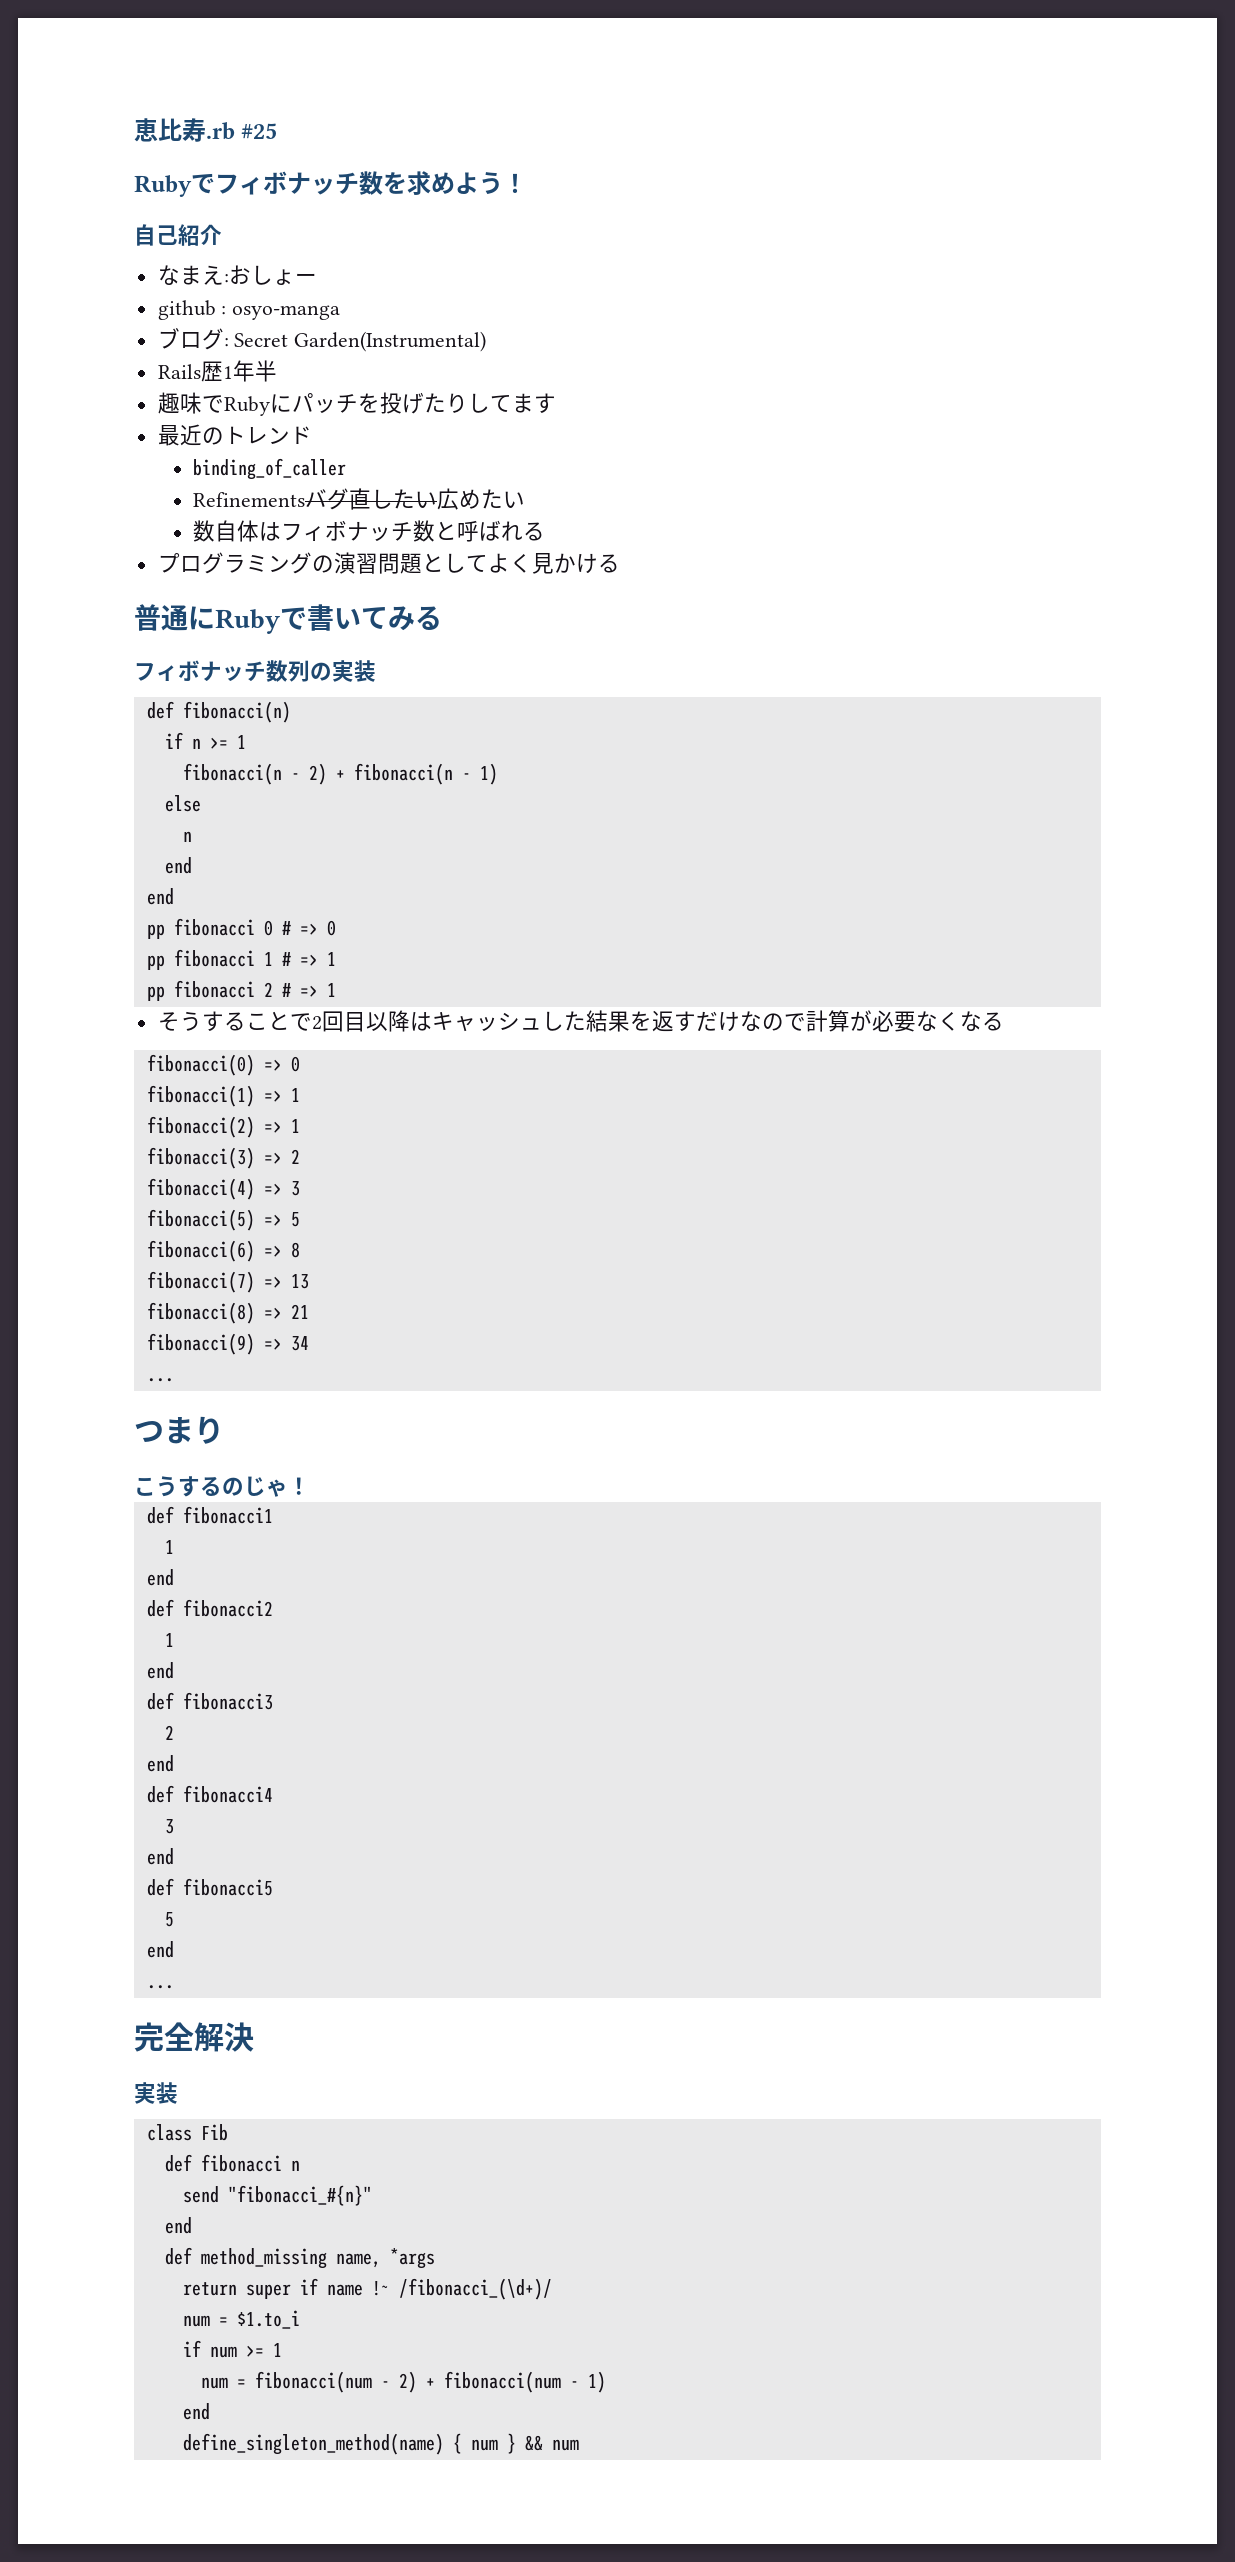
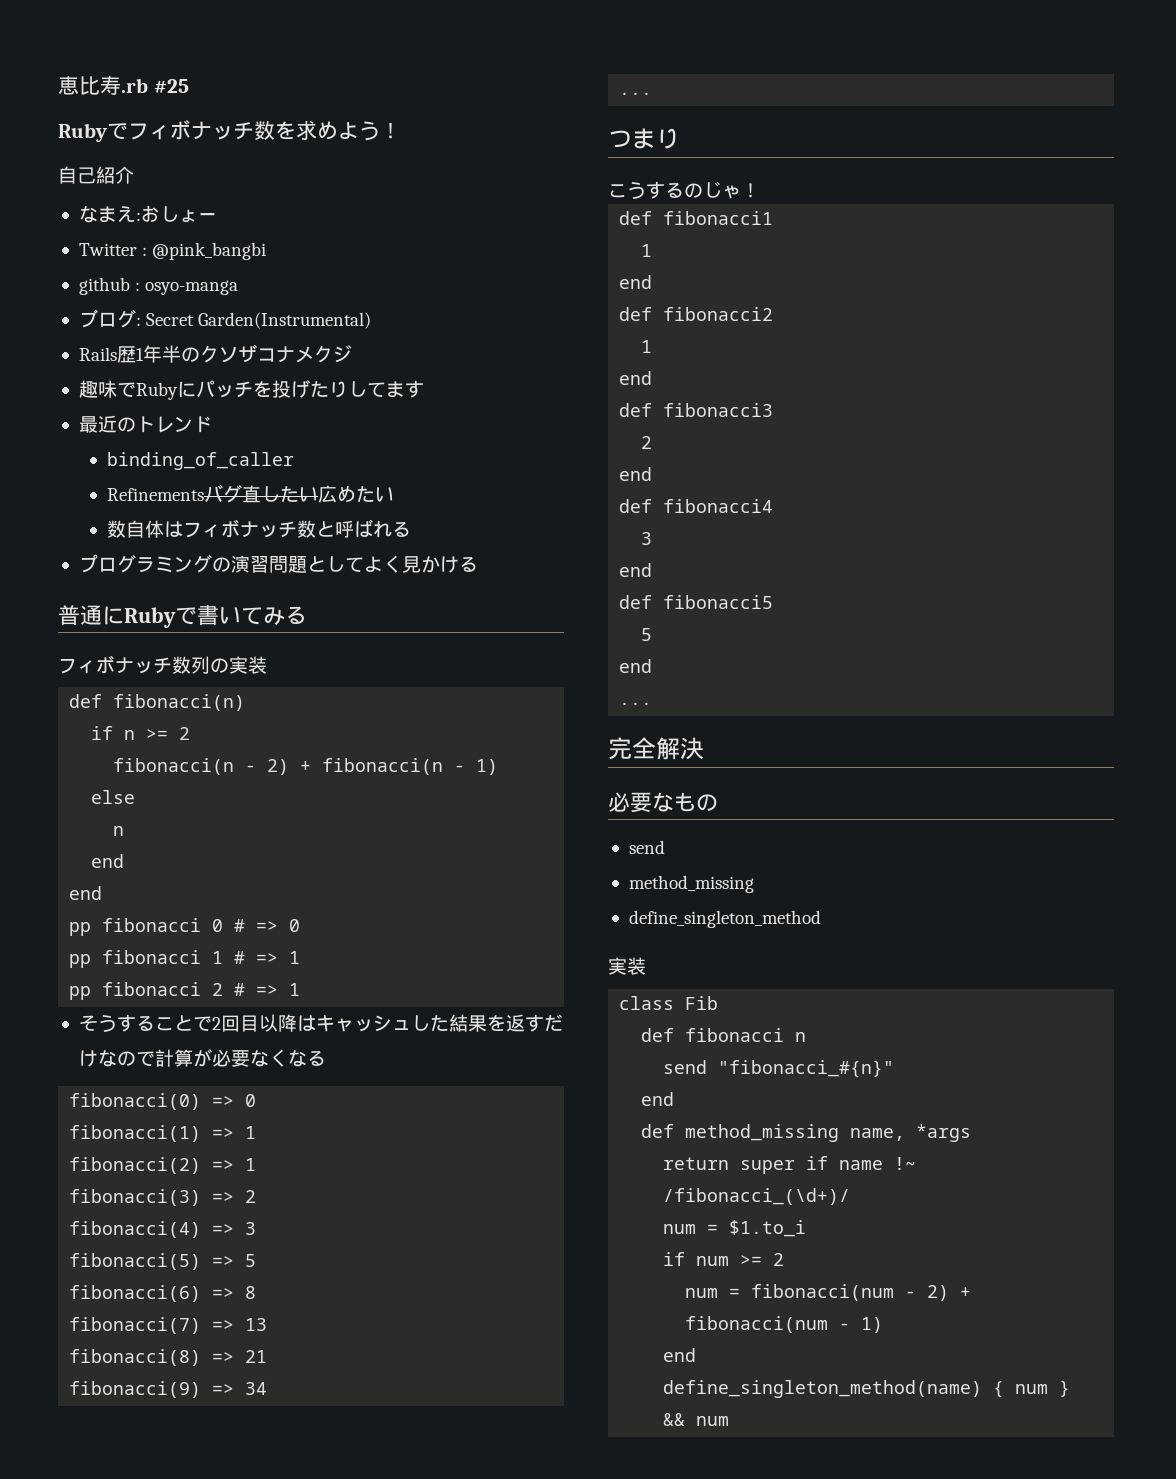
(317, 278) none -> [78,242,267,260] // Twitter : @pink_bangbi
(277, 371) none -> [180,344,352,363] のクソザコナメクジ
[236,735,246,749] 1 -> [179,727,191,740] 2
(254, 2037) none -> [608,792,718,813] [628,840,665,854] [628,875,754,893] [628,910,821,928] // 必要なもの // send // method_missing // define_singleton_method
[272,2343,282,2357] 1 -> [773,1253,785,1266] 2

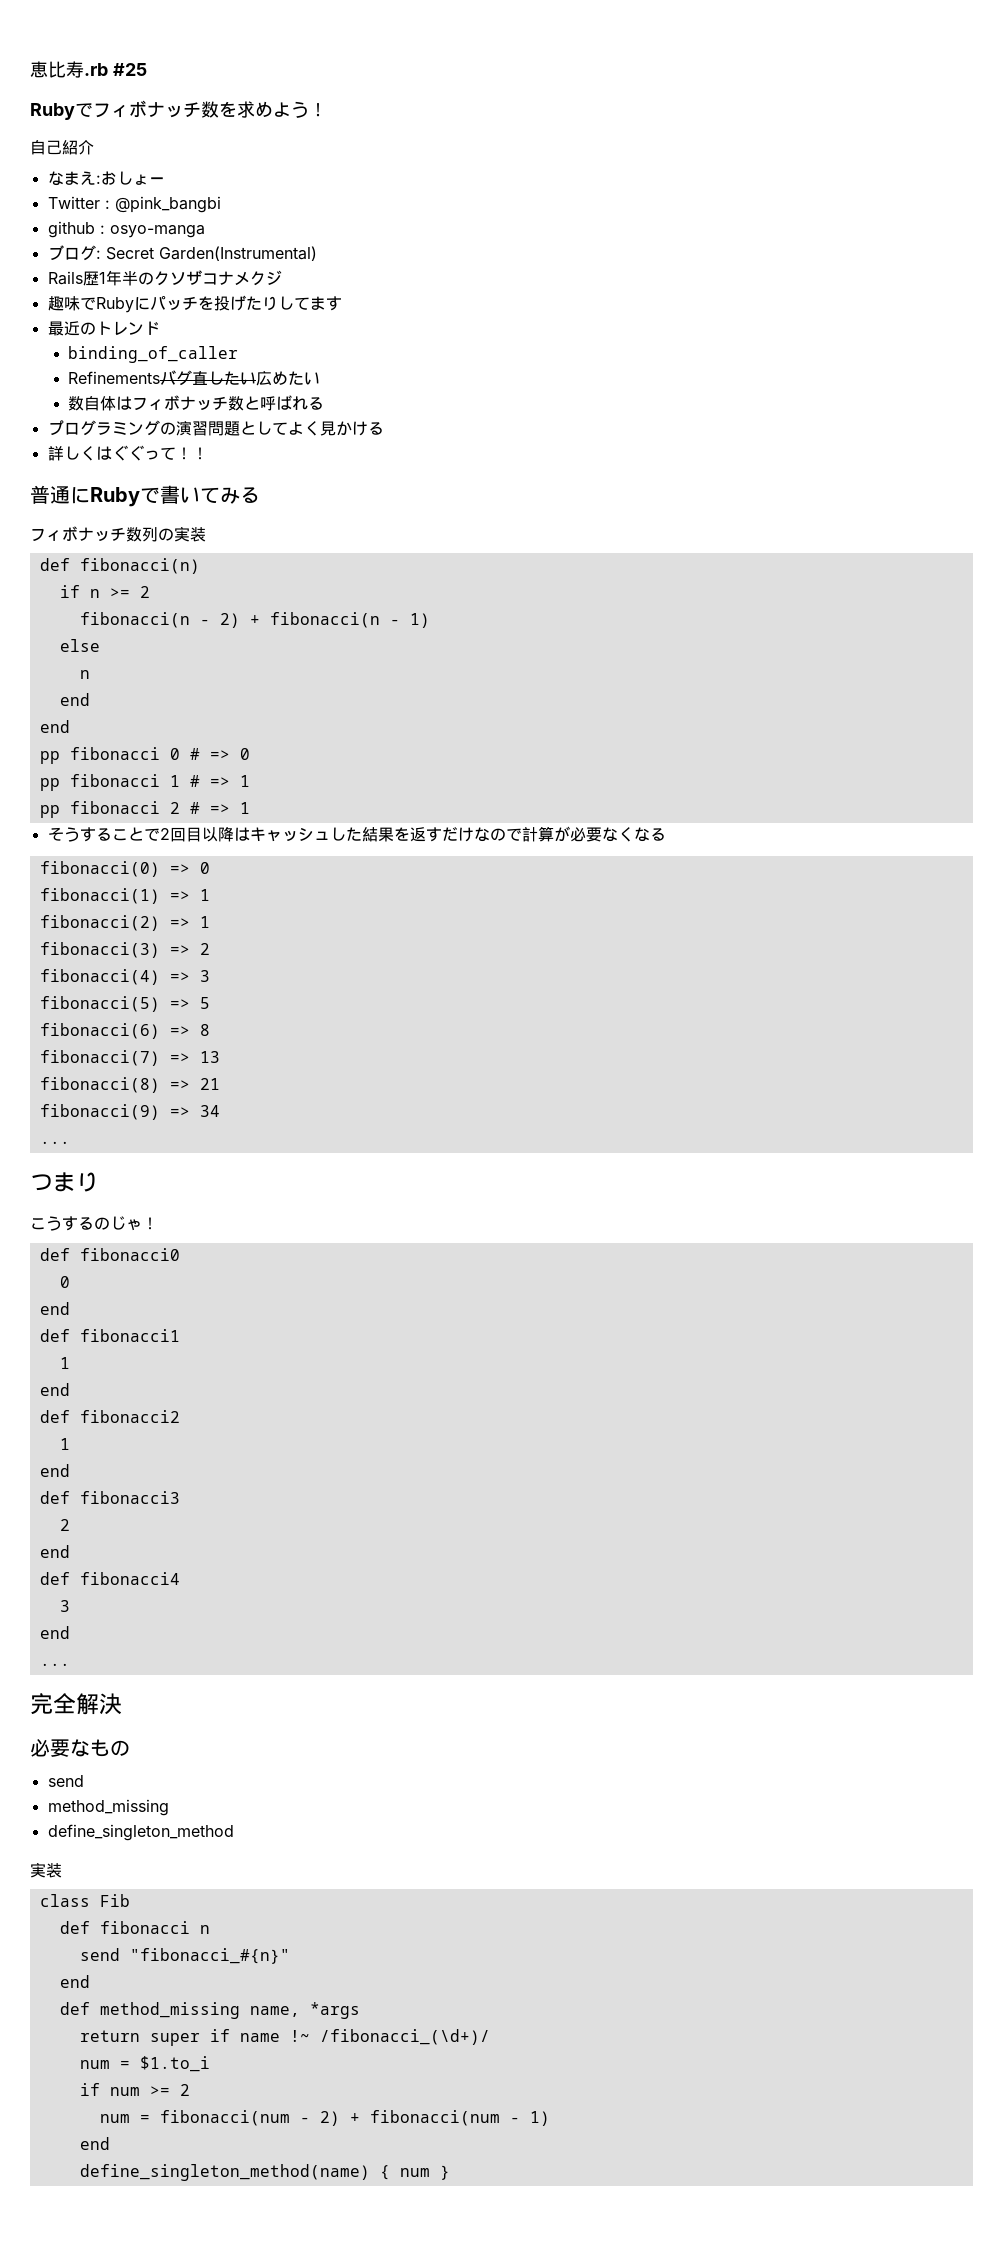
(478, 564) none -> [47,445,208,461] // 詳しくはぐぐって！！
(760, 190) none -> [39,1248,180,1261] [59,1276,70,1288] [39,1302,70,1315] // def fibonacci0 // 0 // end
[619,595,774,609] [641,628,653,641] [619,659,653,673] // def fibonacci5 // 5 // end -> (70, 1632) none
[663,1413,730,1426] && num -> (450, 2172) none

